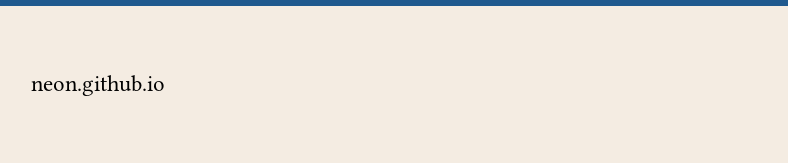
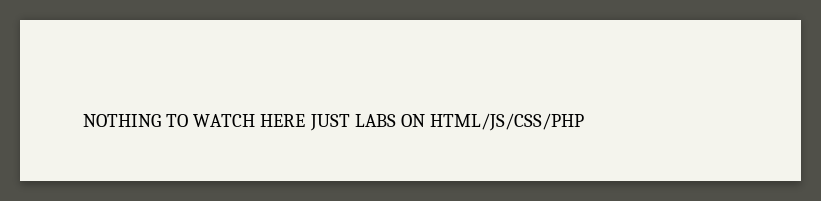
[31,75,165,96] neon.github.io -> [83,113,584,131] NOTHING TO WATCH HERE JUST LABS ON HTML/JS/CSS/PHP

